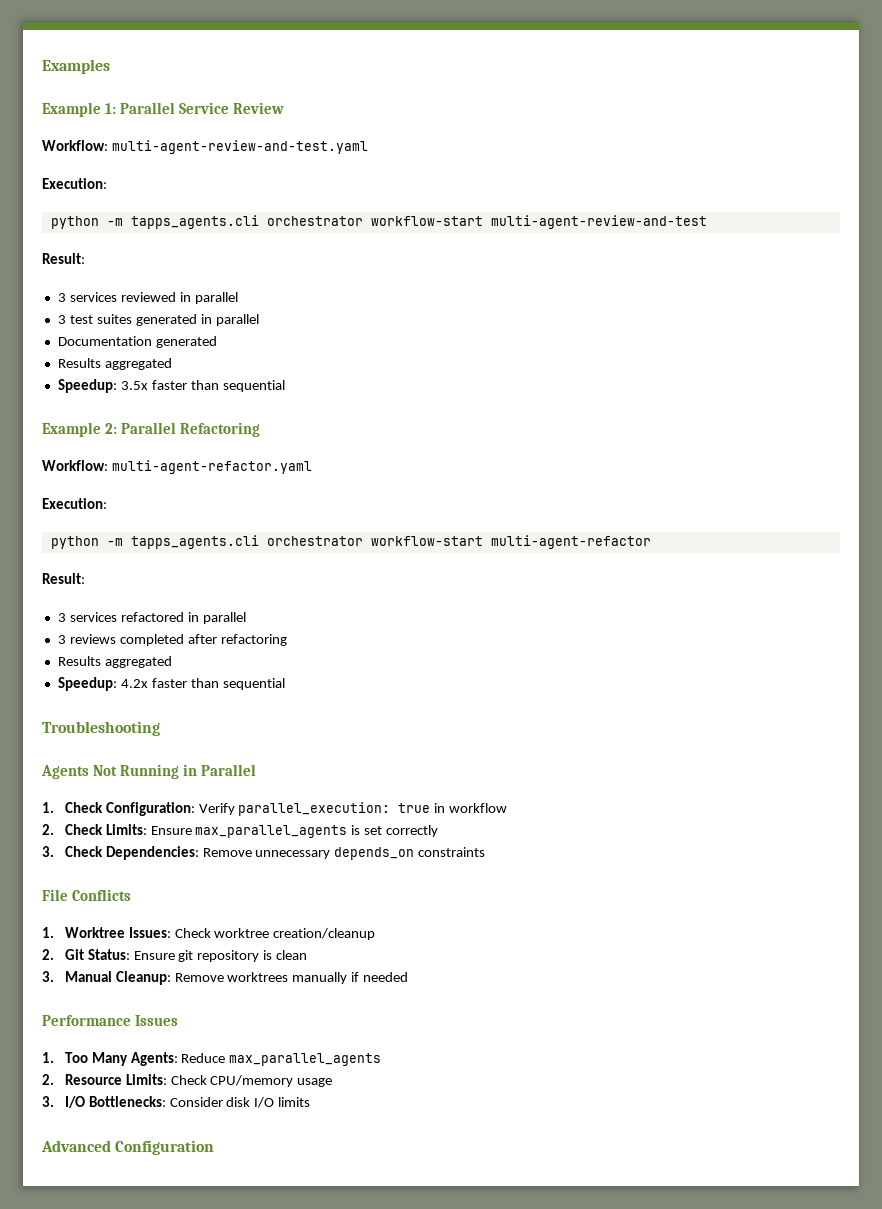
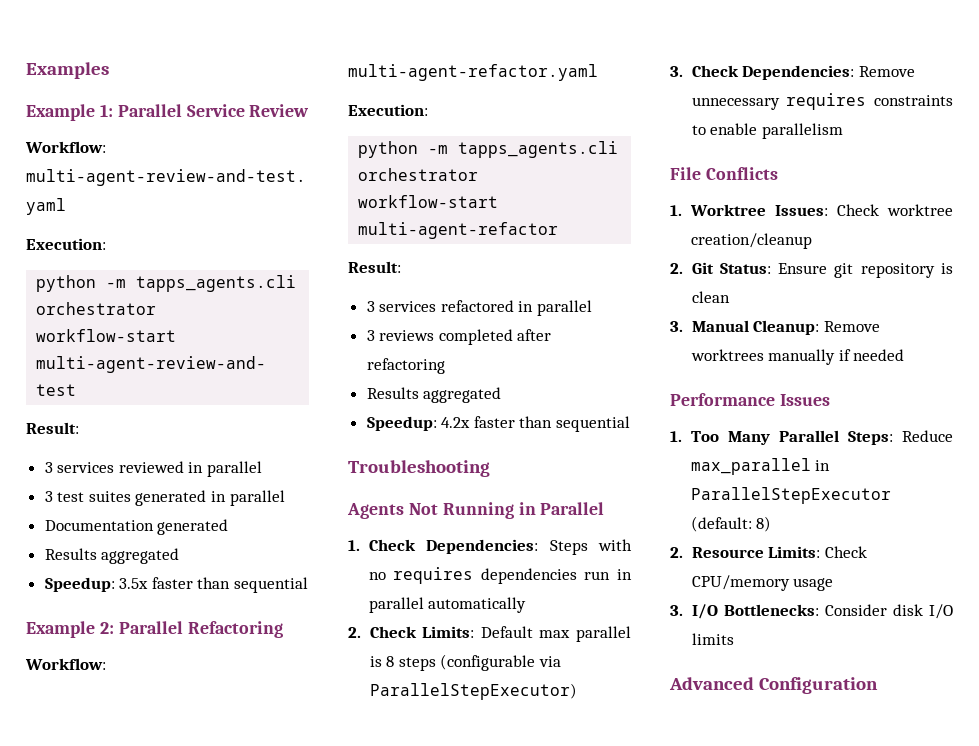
[105,802,508,816] [42,824,439,838] Configuration: Verify parallel_execution: true in workflow // 2. Check Limits: Ensure max_parallel_agents is set correctly -> [426,539,632,555] [368,567,632,584] [368,597,527,613] [348,626,631,642] [369,654,561,671] [369,683,577,700] Dependencies: Steps with no requires dependencies run in parallel automatically // 2. Check Limits: Default max parallel is 8 steps (configurable via ParallelStepExecutor)
[334,847,415,860] depends_on -> [786,93,867,110] requires
(486, 852) none -> [691,123,843,139] to enable parallelism
[130,1052,382,1066] Agents: Reduce max_parallel_agents -> [778,430,953,445] [690,458,831,475] [690,487,891,504] [690,516,772,532] Parallel Steps: Reduce max_parallel in ParallelStepExecutor (default: 8)

